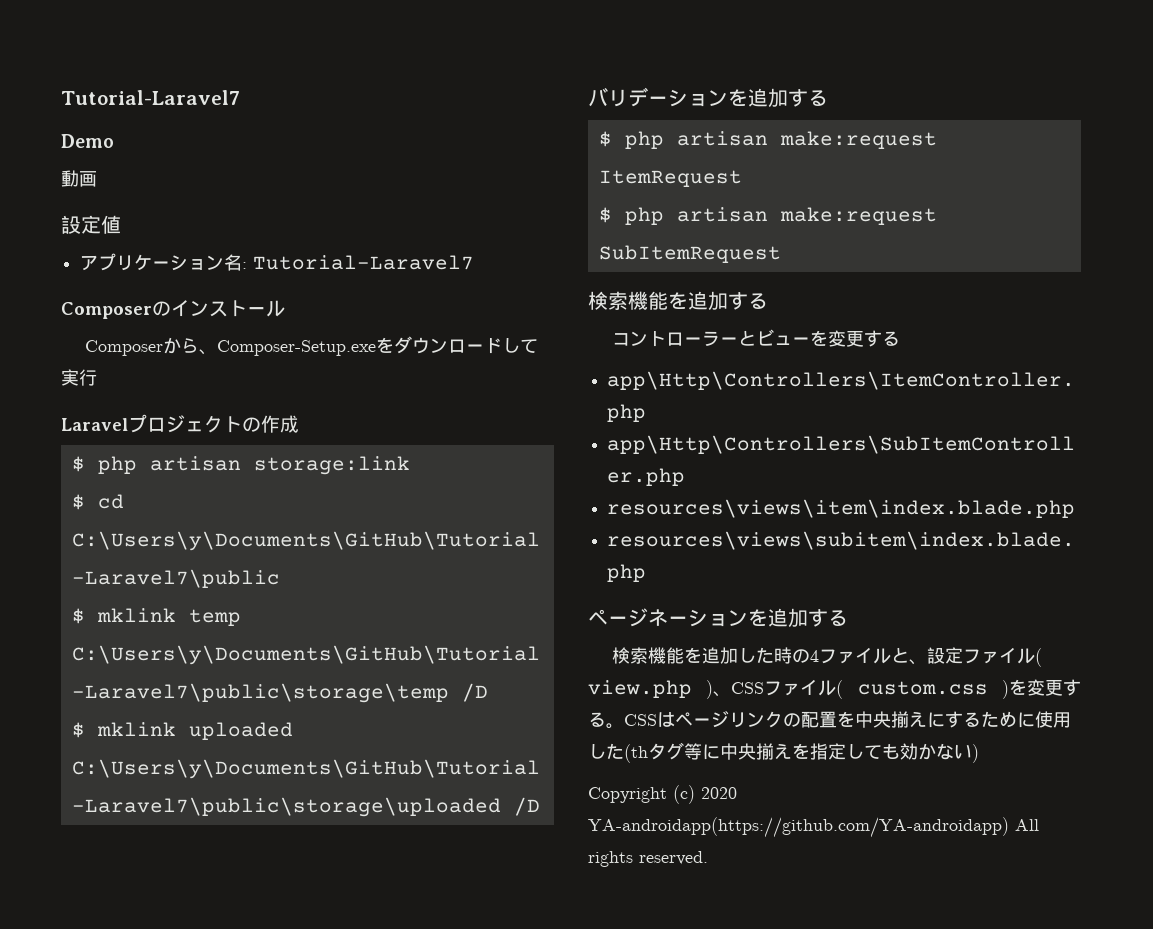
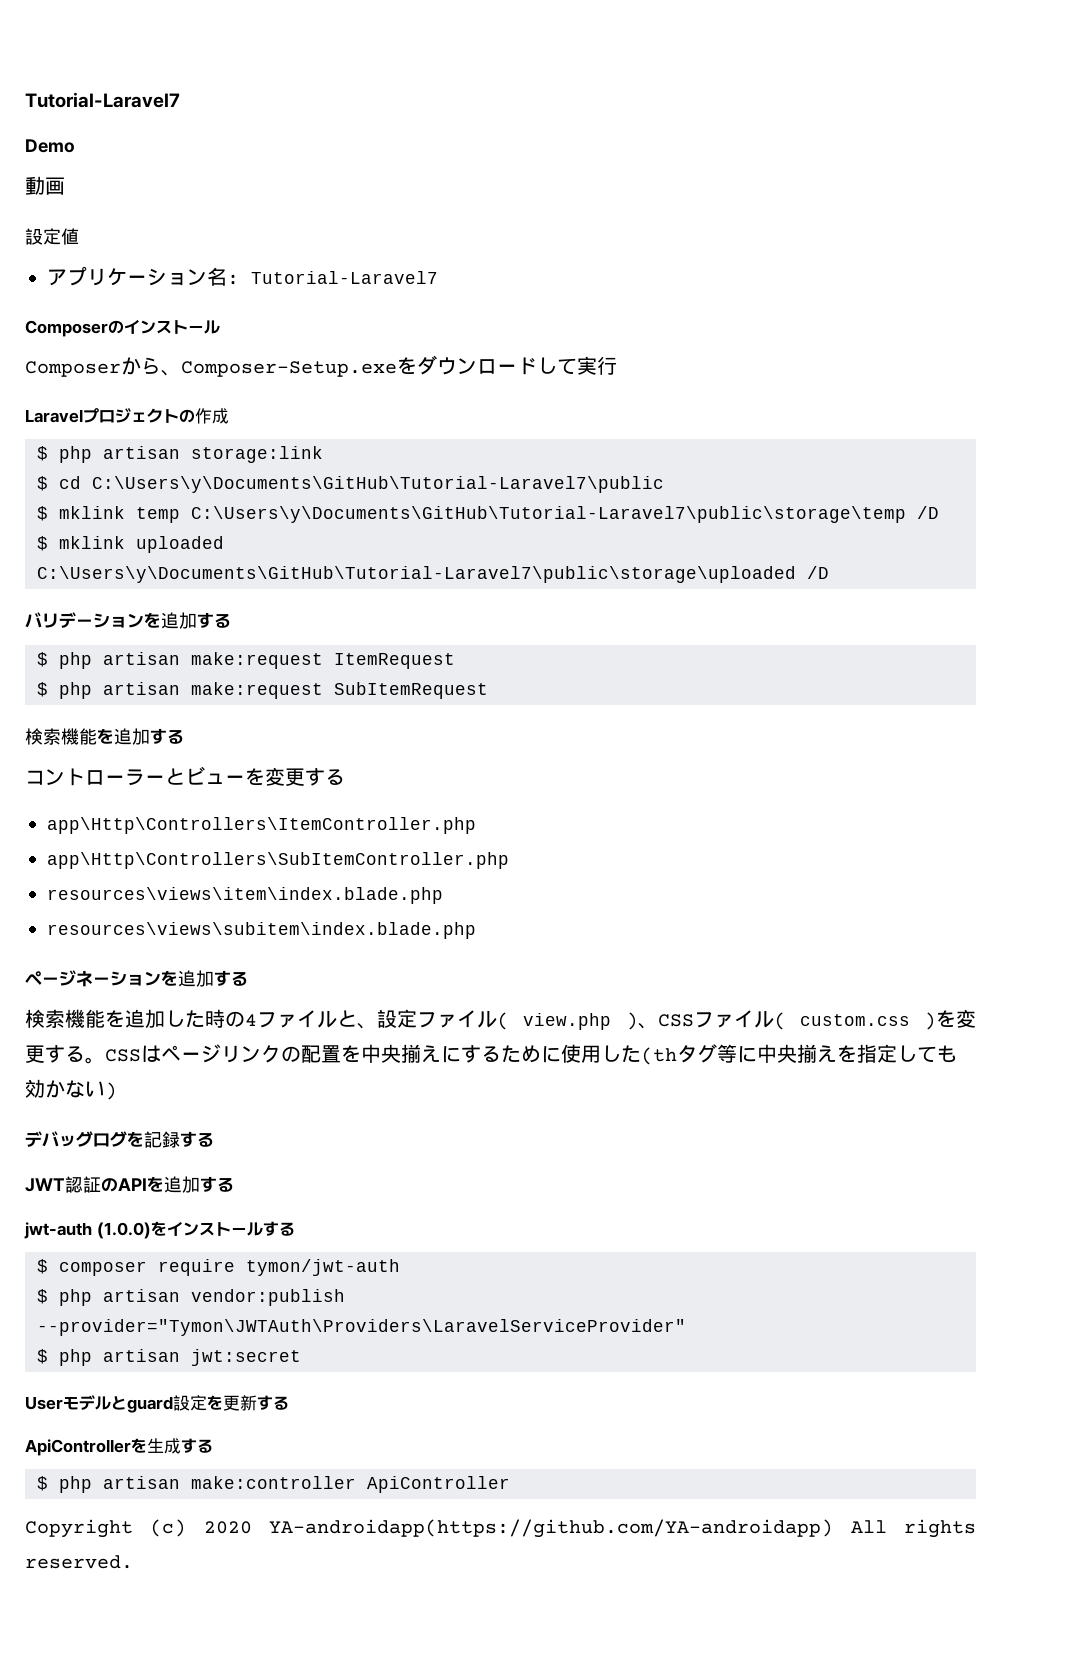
(979, 753) none -> [25,1131,214,1148] [25,1176,234,1193] [24,1221,295,1239] [37,1259,400,1276] [37,1289,345,1306] [37,1319,686,1336] [37,1349,301,1366] [25,1395,289,1413] [25,1438,213,1456] [37,1476,510,1493] // デバッグログを記録する // JWT認証のAPIを追加する // jwt-auth (1.0.0)をインストールする // $ composer require tymon/jwt-auth // $ php artisan vendor:publish --provider="Tymon\JWTAuth\Providers\LaravelServiceProvider" // $ php artisan jwt:secret // Userモデルとguard設定を更新する // ApiControllerを生成する // $ php artisan make:controller ApiController

